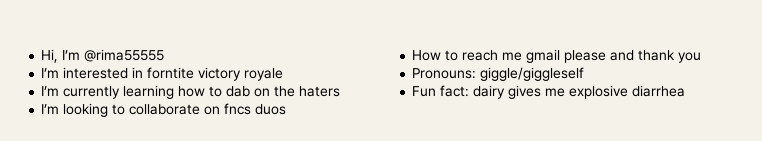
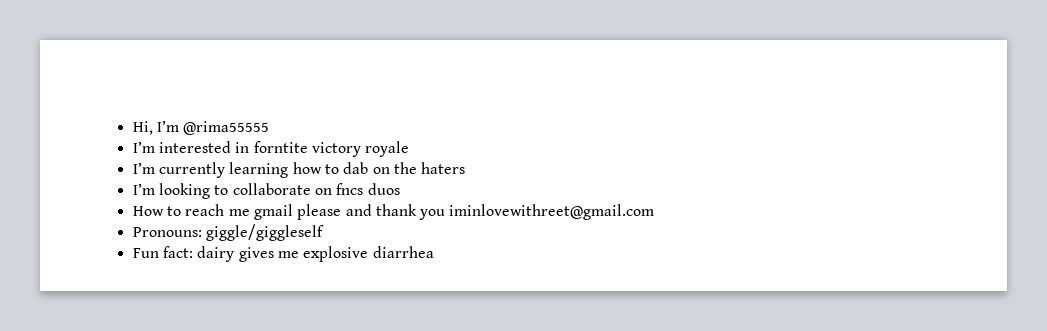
(702, 57) none -> [449,204,655,220] iminlovewithreet@gmail.com

